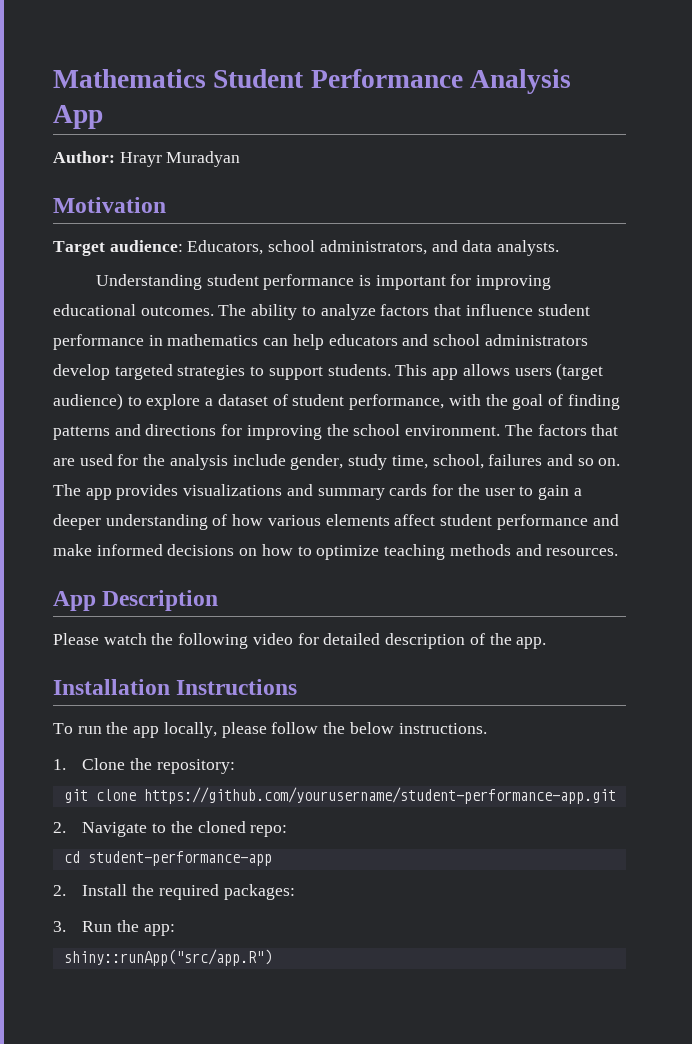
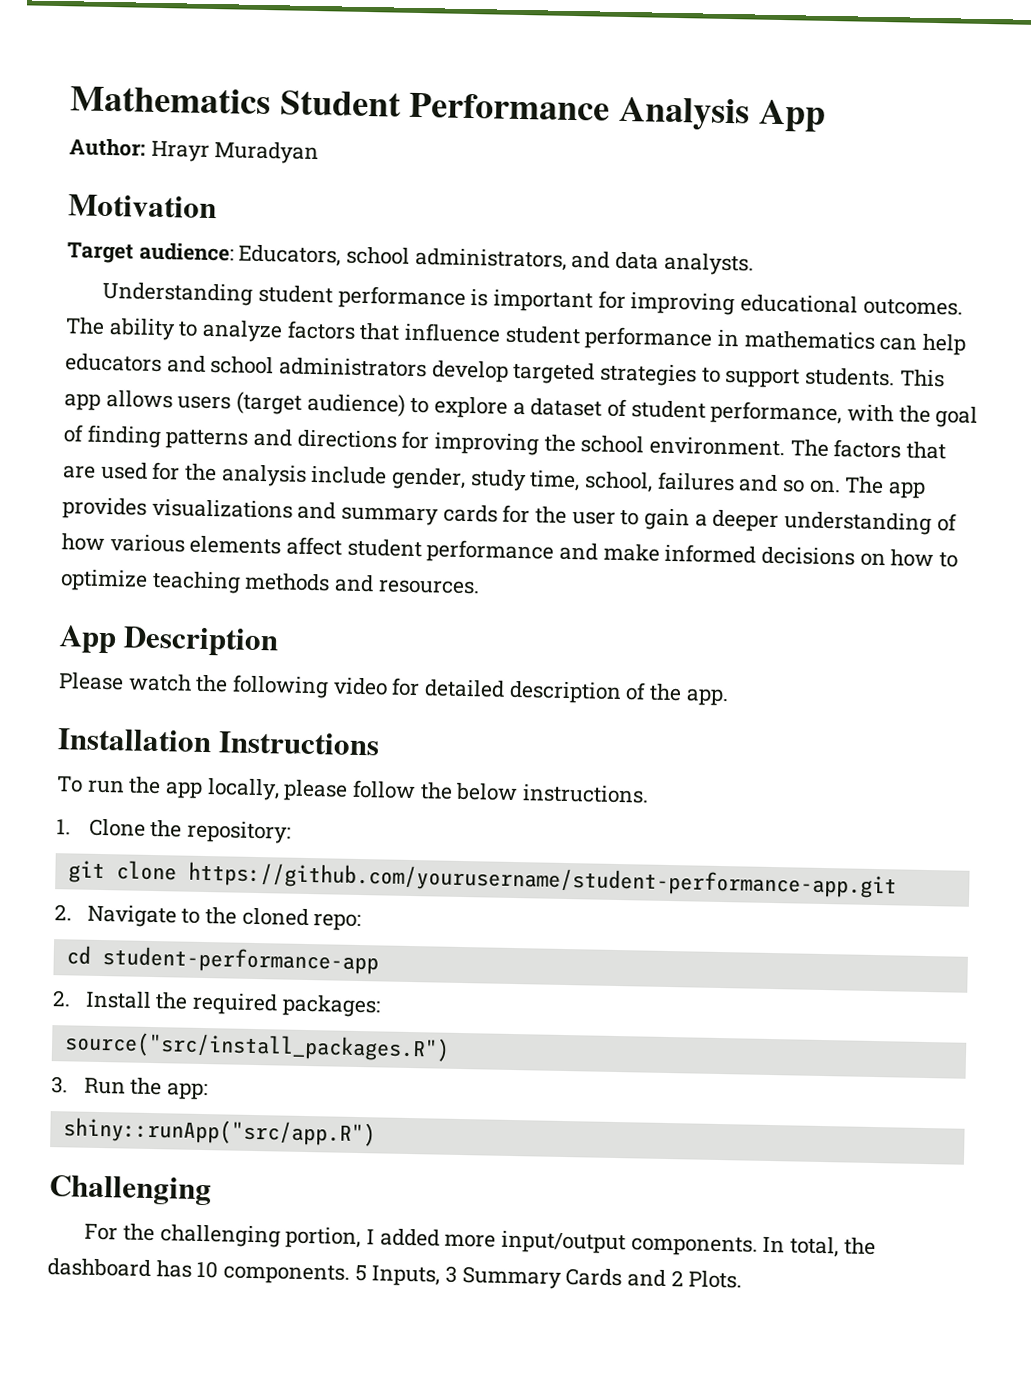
(295, 892) none -> [63,1031,450,1062] // source("src/install_packages.R")
(272, 957) none -> [49,1175,212,1206] [84,1223,876,1258] [47,1258,743,1289] // Challenging // For the challenging portion, I added more input/output components. In total, the dashboard has 10 components. 5 Inputs, 3 Summary Cards and 2 Plots.

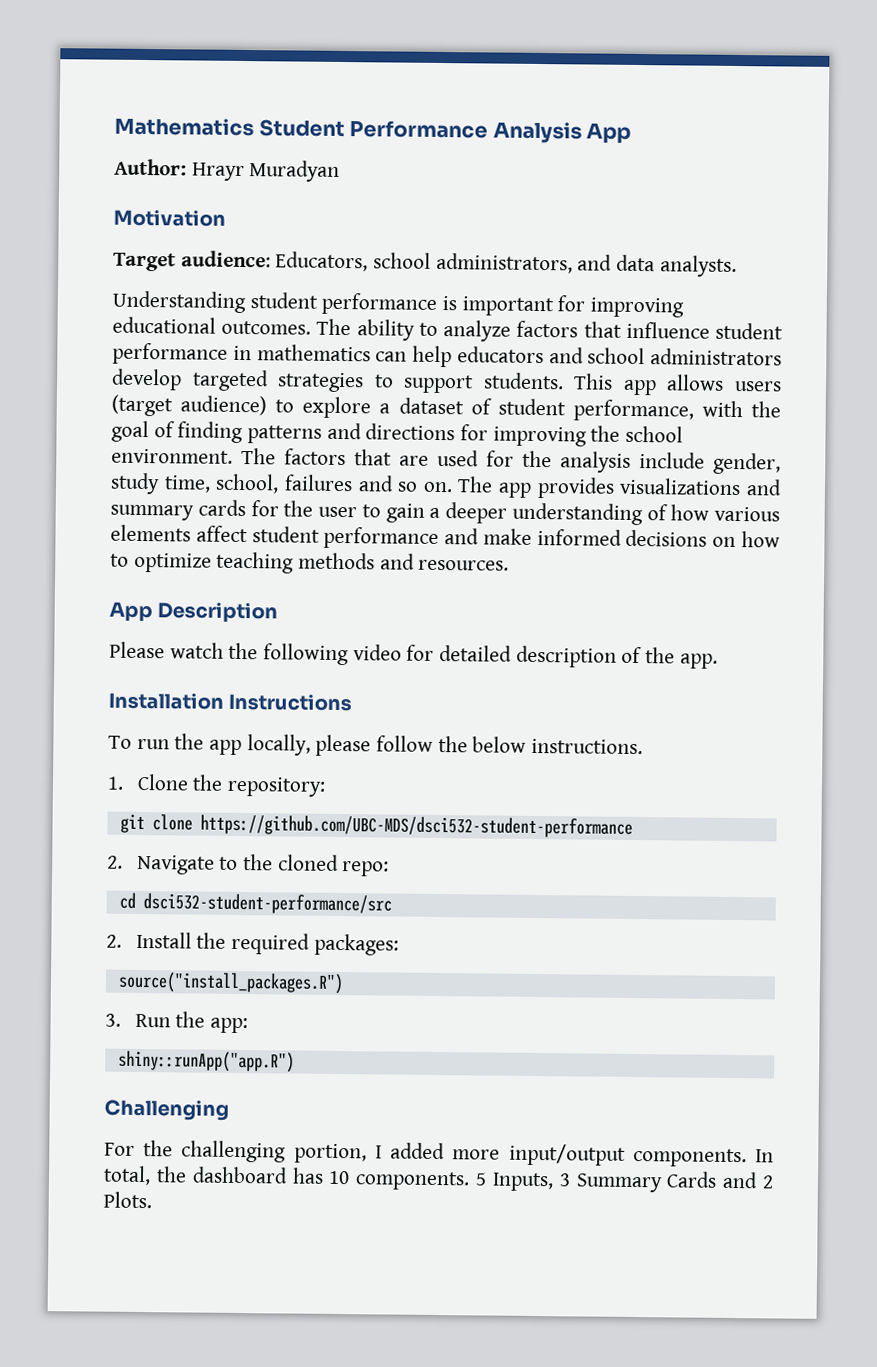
[187,861,897,899] https://github.com/yourusername/student-performance-app.git -> [199,814,633,838] https://github.com/UBC-MDS/dsci532-student-performance
[101,946,379,975] student-performance-app -> [142,893,392,915] dsci532-student-performance/src
[63,1031,450,1062] source("src/install_packages.R") -> [117,971,344,995] source("install_packages.R")
[62,1117,376,1147] shiny::runApp("src/app.R") -> [117,1050,295,1073] shiny::runApp("app.R")

